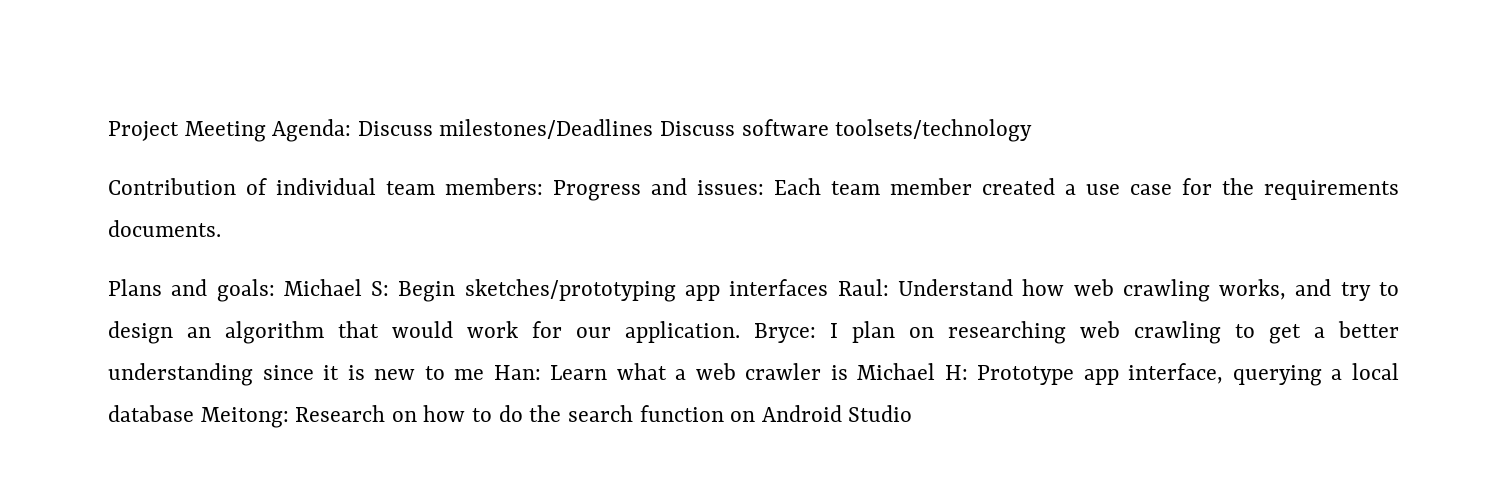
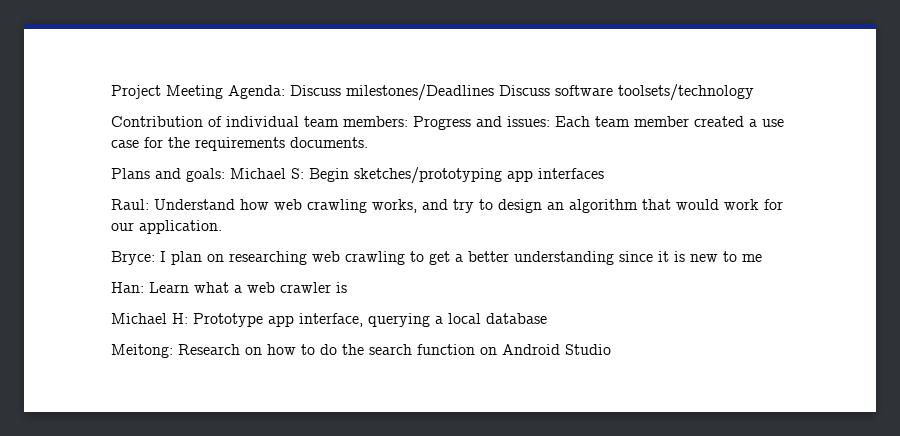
(829, 287) none -> (604, 173) //
(740, 332) none -> (222, 227) //
(485, 374) none -> (762, 258) //
(848, 372) none -> (347, 287) //
(194, 413) none -> (547, 318) //

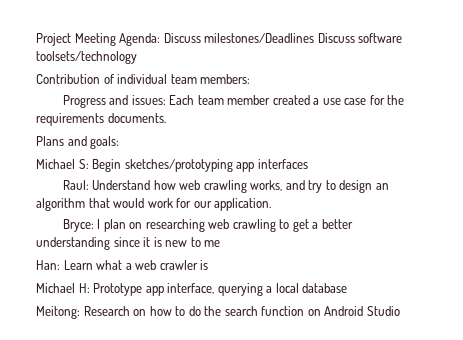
(408, 121) none -> (251, 79) //
(225, 175) none -> (120, 142) //

